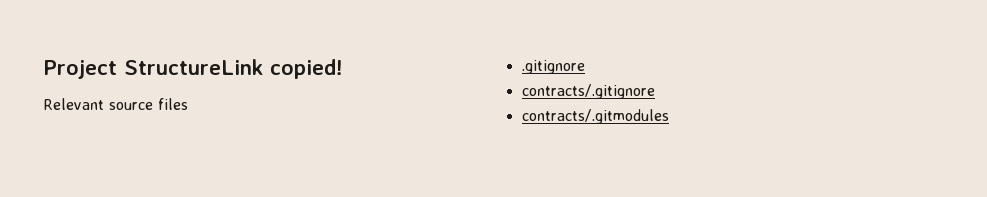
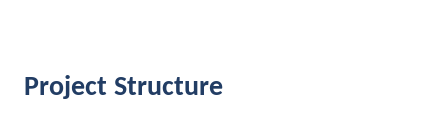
[124,59,343,79] [43,98,188,110] [521,60,585,74] [521,84,655,99] [521,109,669,124] StructureLink copied! // Relevant source files // .gitignore // contracts/.gitignore // contracts/.gitmodules -> [114,77,224,95] Structure

